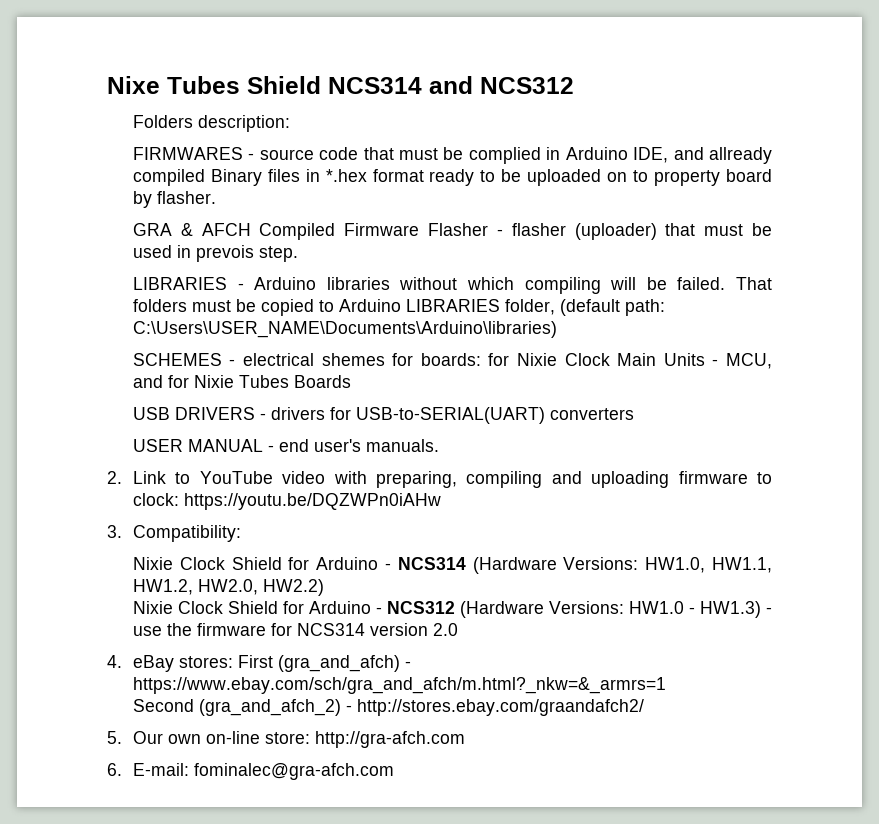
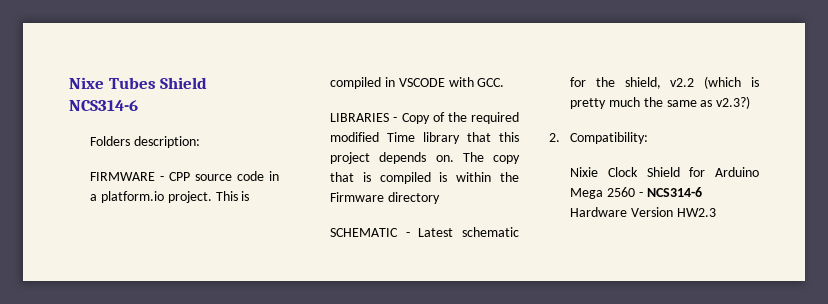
[328,76,574,94] NCS314 and NCS312 -> [69,100,138,111] NCS314-6
[132,147,773,164] [132,169,772,186] [132,191,216,208] [132,223,772,240] [132,245,298,262] [132,277,773,294] [132,299,665,316] [132,321,557,338] [132,353,773,369] [132,375,351,388] [132,407,634,424] [132,439,439,452] [107,471,773,488] [132,493,441,510] [107,525,122,538] FIRMWARES - source code that must be complied in Arduino IDE, and allready compiled Binary files in *.hex format ready to be uploaded on to property board by flasher. // GRA & AFCH Compiled Firmware Flasher - flasher (uploader) that must be used in prevois step. // LIBRARIES - Arduino libraries without which compiling will be failed. That folders must be copied to Arduino LIBRARIES folder, (default path: C:\Users\USER_NAME\Documents\Arduino\libraries) // SCHEMES - electrical shemes for boards: for Nixie Clock Main Units - MCU, and for Nixie Tubes Boards // USB DRIVERS - drivers for USB-to-SERIAL(UART) converters // USER MANUAL - end user's manuals. // 2. Link to YouTube video with preparing, compiling and uploading firmware to clock: https://youtu.be/DQZWPn0iAHw // 3. -> [90,171,279,181] [90,191,250,203] [330,77,505,89] [330,112,519,124] [330,132,519,144] [330,152,520,164] [330,172,519,184] [330,192,441,204] [330,227,519,237] [570,76,759,89] [570,96,751,109] [549,133,560,142] FIRMWARE - CPP source code in a platform.io project. This is compiled in VSCODE with GCC. // LIBRARIES - Copy of the required modified Time library that this project depends on. The copy that is compiled is within the Firmware directory // SCHEMATIC - Latest schematic for the shield, v2.2 (which is pretty much the same as v2.3?) // 2.
[384,557,772,574] [132,579,324,596] [132,601,772,618] [132,623,458,636] [107,655,411,672] [132,677,666,694] [132,699,644,716] [107,731,465,748] [107,763,394,780] - NCS314 (Hardware Versions: HW1.0, HW1.1, HW1.2, HW2.0, HW2.2) // Nixie Clock Shield for Arduino - NCS312 (Hardware Versions: HW1.0 - HW1.3) - use the firmware for NCS314 version 2.0 // 4. eBay stores: First (gra_and_afch) - https://www.ebay.com/sch/gra_and_afch/m.html?_nkw=&_armrs=1 // Second (gra_and_afch_2) - http://stores.ebay.com/graandafch2/ // 5. Our own on-line store: http://gra-afch.com // 6. E-mail: fominalec@gra-afch.com -> [570,187,702,199] [570,207,716,217] Mega 2560 - NCS314-6 Hardware Version HW2.3

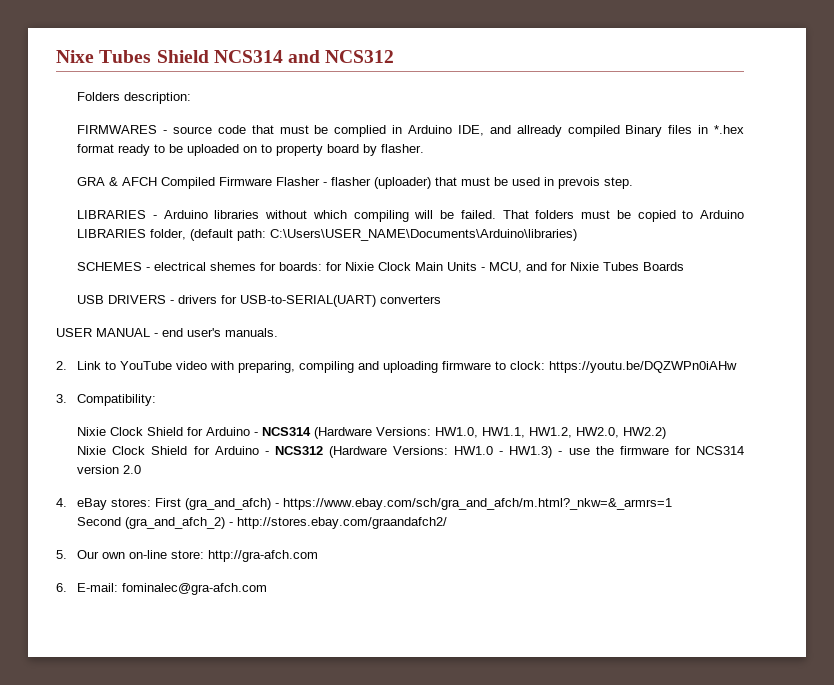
[69,100,138,111] NCS314-6 -> [213,50,395,63] NCS314 and NCS312
[90,171,279,181] [90,191,250,203] [330,77,505,89] [330,112,519,124] [330,132,519,144] [330,152,520,164] [330,172,519,184] [330,192,441,204] [330,227,519,237] [570,76,759,89] [570,96,751,109] [549,133,560,142] FIRMWARE - CPP source code in a platform.io project. This is compiled in VSCODE with GCC. // LIBRARIES - Copy of the required modified Time library that this project depends on. The copy that is compiled is within the Firmware directory // SCHEMATIC - Latest schematic for the shield, v2.2 (which is pretty much the same as v2.3?) // 2. -> [77,125,745,137] [77,144,425,156] [77,177,634,189] [77,210,745,222] [77,229,578,241] [77,262,685,273] [77,295,442,307] [56,328,278,337] [56,361,738,373] [56,394,67,403] FIRMWARES - source code that must be complied in Arduino IDE, and allready compiled Binary files in *.hex format ready to be uploaded on to property board by flasher. // GRA & AFCH Compiled Firmware Flasher - flasher (uploader) that must be used in prevois step. // LIBRARIES - Arduino libraries without which compiling will be failed. That folders must be copied to Arduino LIBRARIES folder, (default path: C:\Users\USER_NAME\Documents\Arduino\libraries) // SCHEMES - electrical shemes for boards: for Nixie Clock Main Units - MCU, and for Nixie Tubes Boards // USB DRIVERS - drivers for USB-to-SERIAL(UART) converters // USER MANUAL - end user's manuals. // 2. Link to YouTube video with preparing, compiling and uploading firmware to clock: https://youtu.be/DQZWPn0iAHw // 3.
[570,187,702,199] [570,207,716,217] Mega 2560 - NCS314-6 Hardware Version HW2.3 -> [254,427,667,439] [77,446,745,458] [77,465,142,474] [56,498,673,510] [77,517,448,529] [56,550,319,562] [56,583,268,595] - NCS314 (Hardware Versions: HW1.0, HW1.1, HW1.2, HW2.0, HW2.2) // Nixie Clock Shield for Arduino - NCS312 (Hardware Versions: HW1.0 - HW1.3) - use the firmware for NCS314 version 2.0 // 4. eBay stores: First (gra_and_afch) - https://www.ebay.com/sch/gra_and_afch/m.html?_nkw=&_armrs=1 // Second (gra_and_afch_2) - http://stores.ebay.com/graandafch2/ // 5. Our own on-line store: http://gra-afch.com // 6. E-mail: fominalec@gra-afch.com

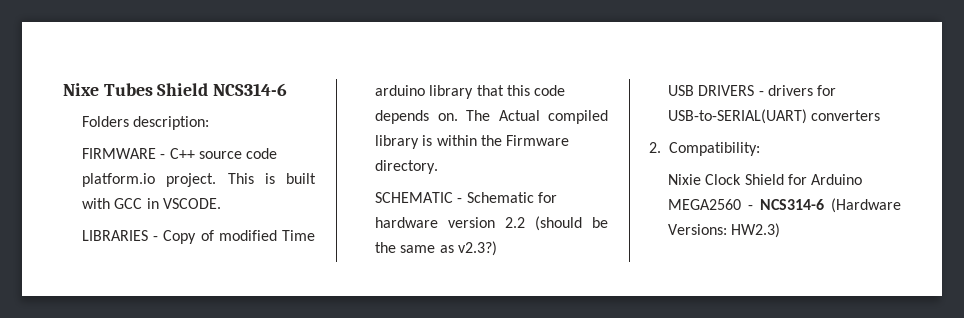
[213,50,395,63] NCS314 and NCS312 -> [213,83,288,96] NCS314-6
[77,125,745,137] [77,144,425,156] [77,177,634,189] [77,210,745,222] [77,229,578,241] [77,262,685,273] FIRMWARES - source code that must be complied in Arduino IDE, and allready compiled Binary files in *.hex format ready to be uploaded on to property board by flasher. // GRA & AFCH Compiled Firmware Flasher - flasher (uploader) that must be used in prevois step. // LIBRARIES - Arduino libraries without which compiling will be failed. That folders must be copied to Arduino LIBRARIES folder, (default path: C:\Users\USER_NAME\Documents\Arduino\libraries) // SCHEMES - electrical shemes for boards: for Nixie Clock Main Units - MCU, and for Nixie Tubes Boards -> [82,148,278,159] [82,173,316,187] [82,198,222,209] [82,230,315,244] [375,85,566,99] [375,110,608,124] [375,135,570,149] [375,160,439,174] [375,192,558,203] [375,216,608,231] [375,241,498,256] FIRMWARE - C++ source code platform.io project. This is built with GCC in VSCODE. // LIBRARIES - Copy of modified Time arduino library that this code depends on. The Actual compiled library is within the Firmware directory. // SCHEMATIC - Schematic for hardware version 2.2 (should be the same as v2.3?)
[56,328,278,337] [56,361,738,373] [56,394,67,403] USER MANUAL - end user's manuals. // 2. Link to YouTube video with preparing, compiling and uploading firmware to clock: https://youtu.be/DQZWPn0iAHw // 3. -> [649,142,661,153] 2.
[254,427,667,439] [77,446,745,458] [77,465,142,474] [56,498,673,510] [77,517,448,529] [56,550,319,562] [56,583,268,595] - NCS314 (Hardware Versions: HW1.0, HW1.1, HW1.2, HW2.0, HW2.2) // Nixie Clock Shield for Arduino - NCS312 (Hardware Versions: HW1.0 - HW1.3) - use the firmware for NCS314 version 2.0 // 4. eBay stores: First (gra_and_afch) - https://www.ebay.com/sch/gra_and_afch/m.html?_nkw=&_armrs=1 // Second (gra_and_afch_2) - http://stores.ebay.com/graandafch2/ // 5. Our own on-line store: http://gra-afch.com // 6. E-mail: fominalec@gra-afch.com -> [668,198,901,213] [668,223,781,238] MEGA2560 - NCS314-6 (Hardware Versions: HW2.3)

